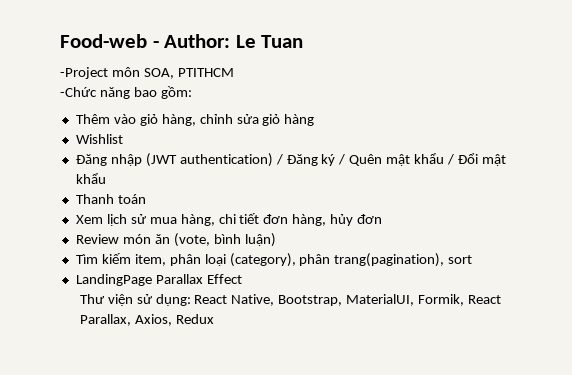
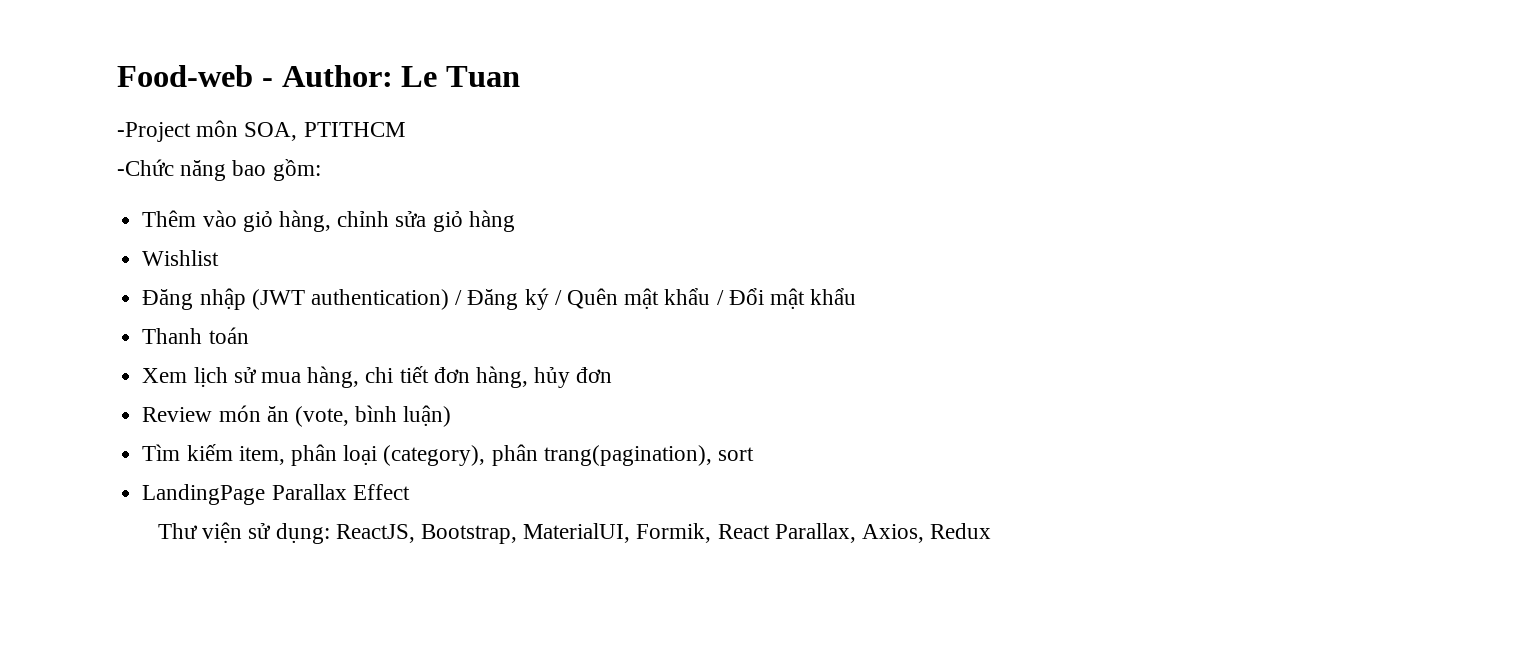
[194,294,275,306] React Native, -> [335,524,415,543] ReactJS,

